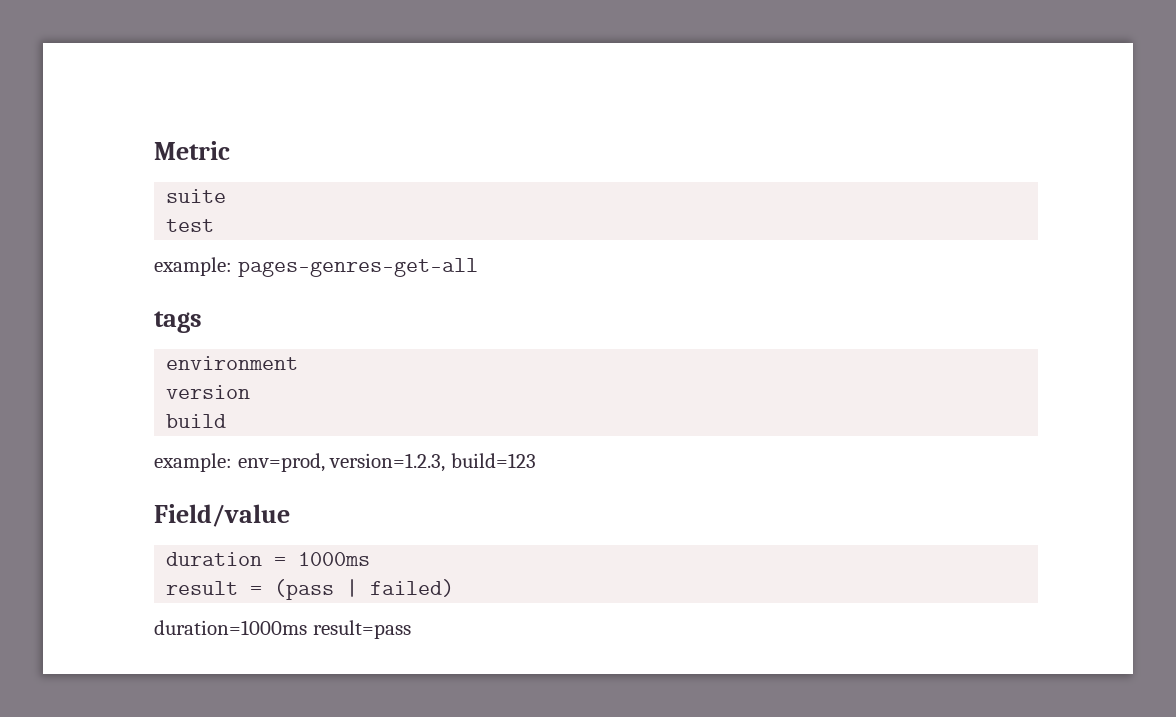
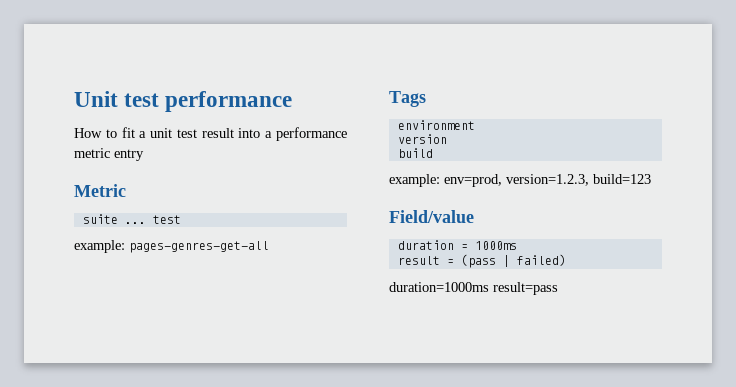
(154, 150) none -> [74,91,293,112] [74,127,347,141] [74,148,144,161] Unit test performance // How to fit a unit test result into a performance metric entry //
(227, 196) // -> [124,222,146,224] ...
[154,311,202,333] tags -> [389,91,426,107] Tags

